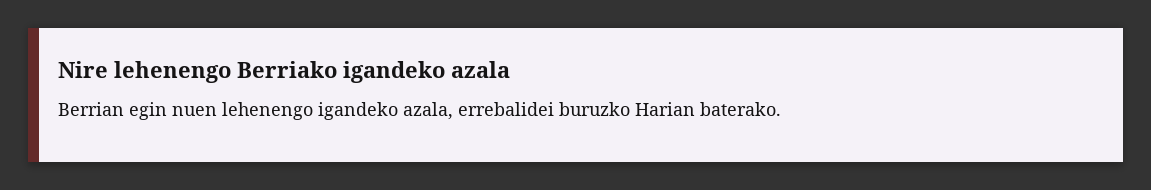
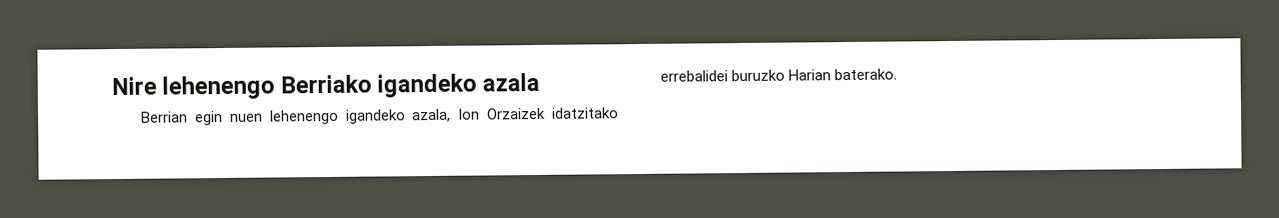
(453, 111) none -> [457,107,619,120] Ion Orzaizek idatzitako

